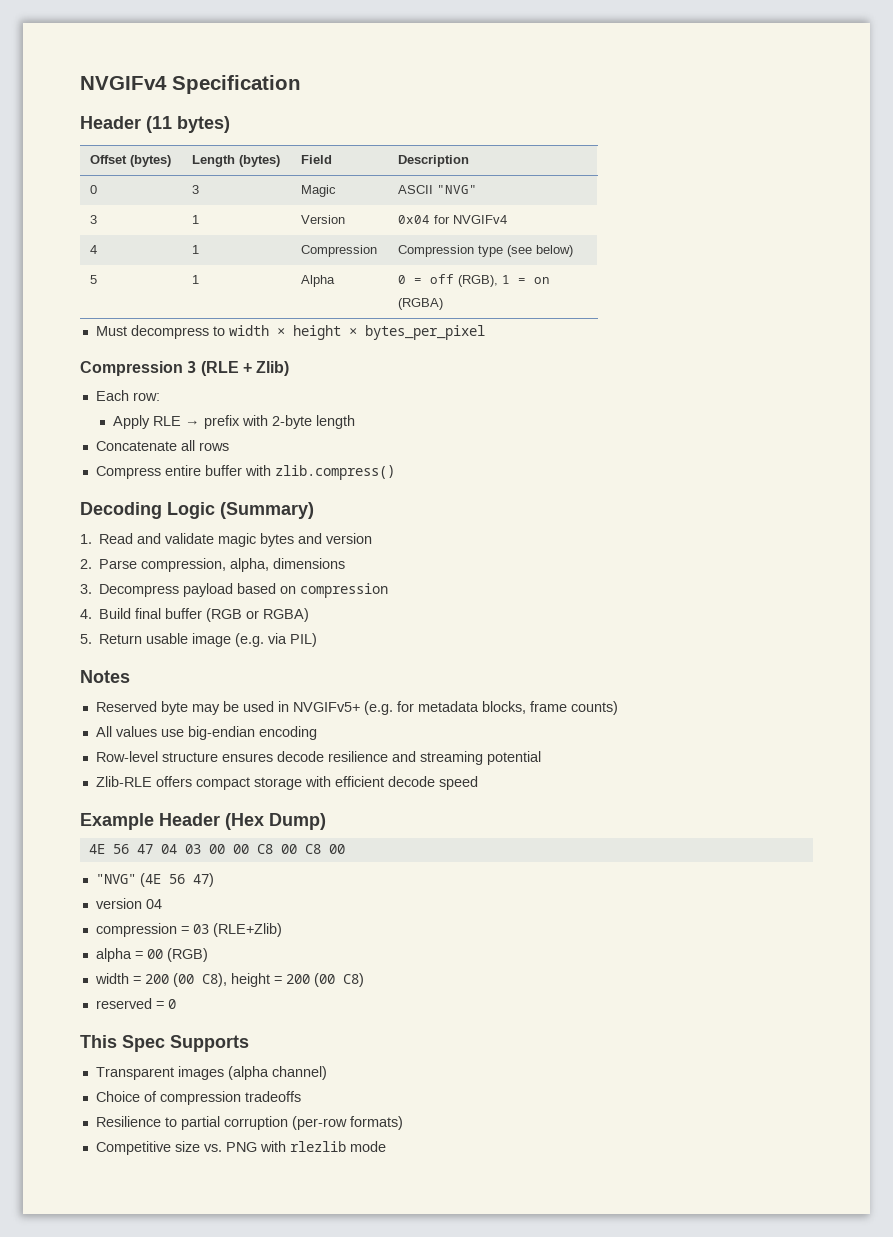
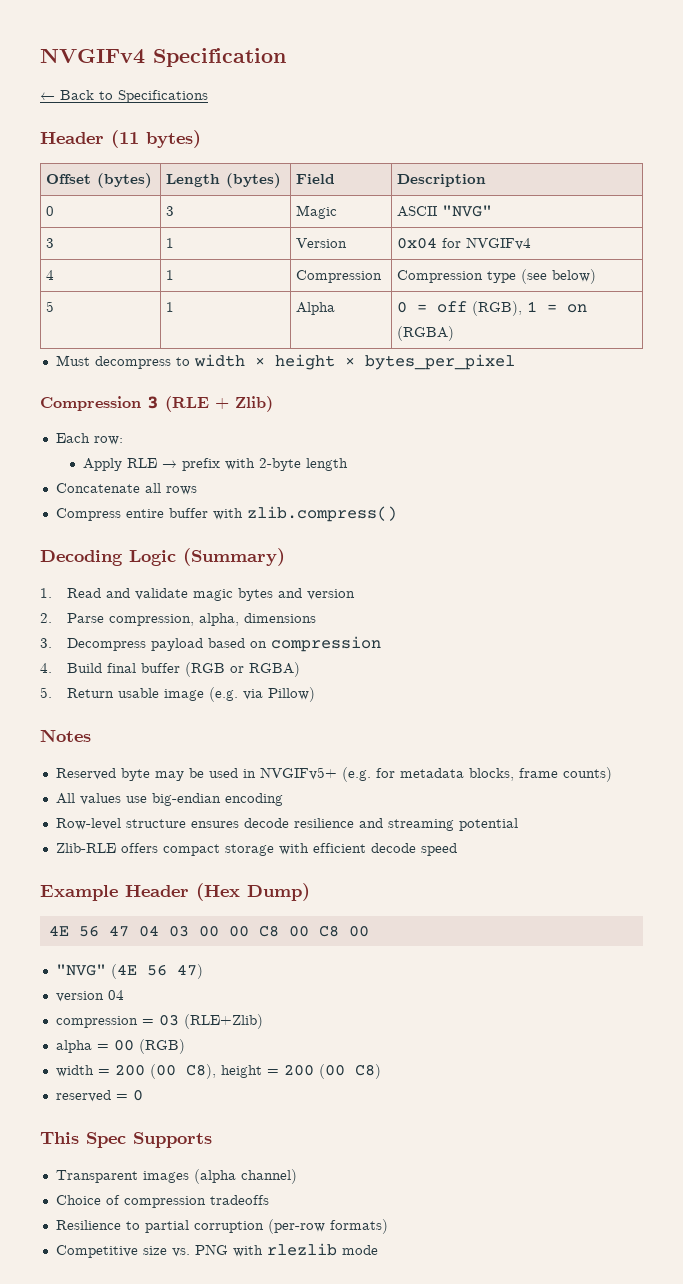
(301, 84) none -> [40,90,208,103] // ← Back to Specifications
[290,633,318,647] PIL) -> [268,687,316,702] Pillow)

